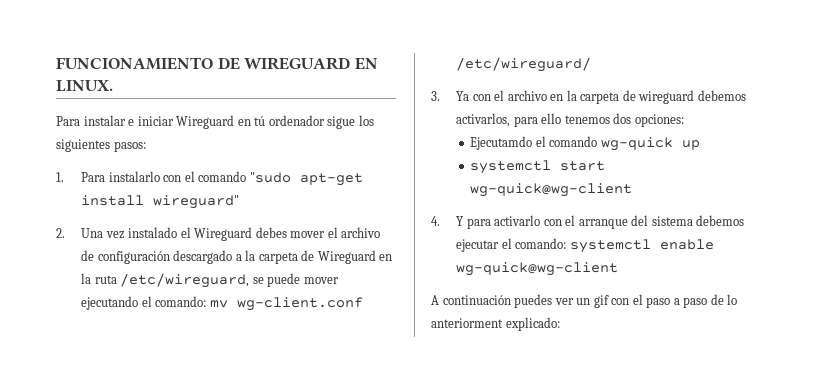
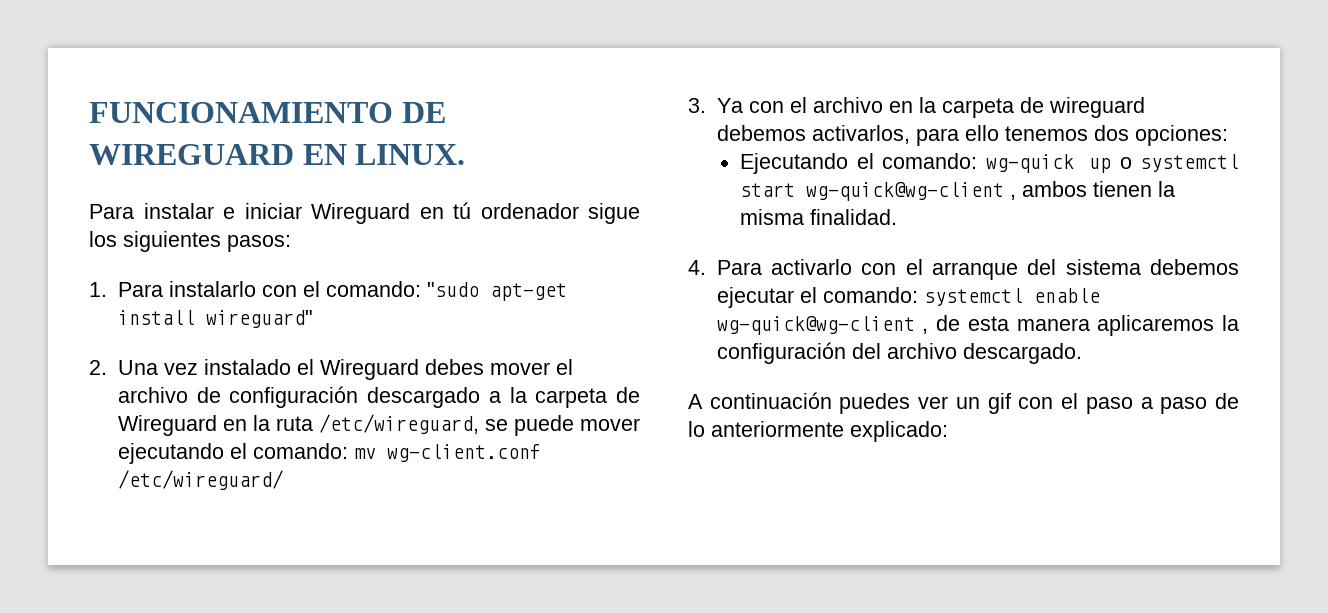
[198,171,247,182] comando -> [325,281,421,297] comando:
[470,136,598,150] Ejecutamdo el comando -> [740,153,978,174] Ejecutando el comando:
(701, 145) // -> [1119,157,1132,169] o
(633, 190) none -> [1010,181,1176,200] [740,209,898,225] , ambos tienen la misma finalidad.
[456,216,491,229] Y para -> [716,260,762,275] Para
(619, 269) none -> [922,315,1239,336] [716,342,1082,364] , de esta manera aplicaremos la configuración del archivo descargado.
[431,318,503,328] anteriorment -> [711,421,844,437] anteriormente

